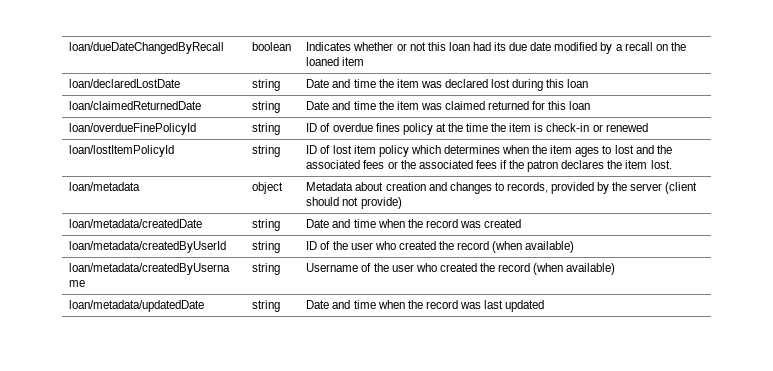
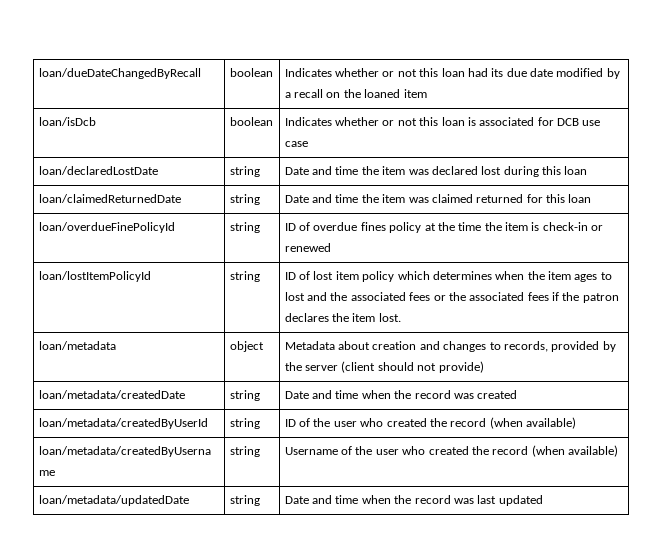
(365, 61) none -> [38,117,96,126] [229,117,273,126] [284,117,601,126] [284,141,308,147] // loan/isDcb | boolean | Indicates whether or not this loan is associated for DCB use case

